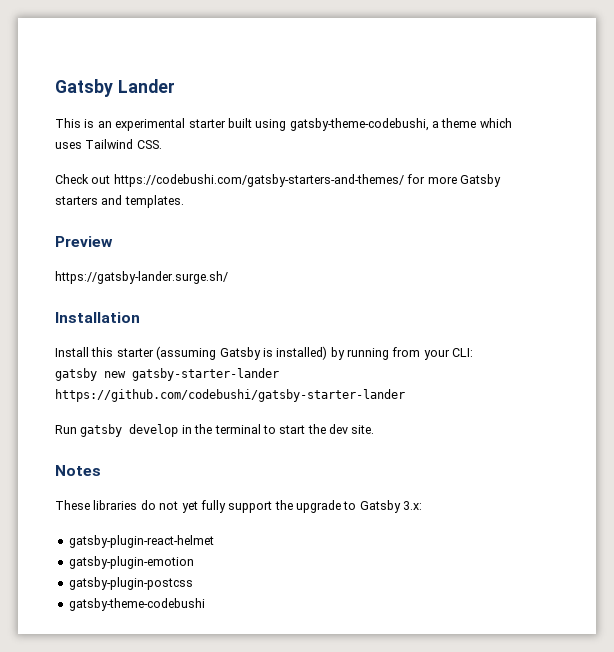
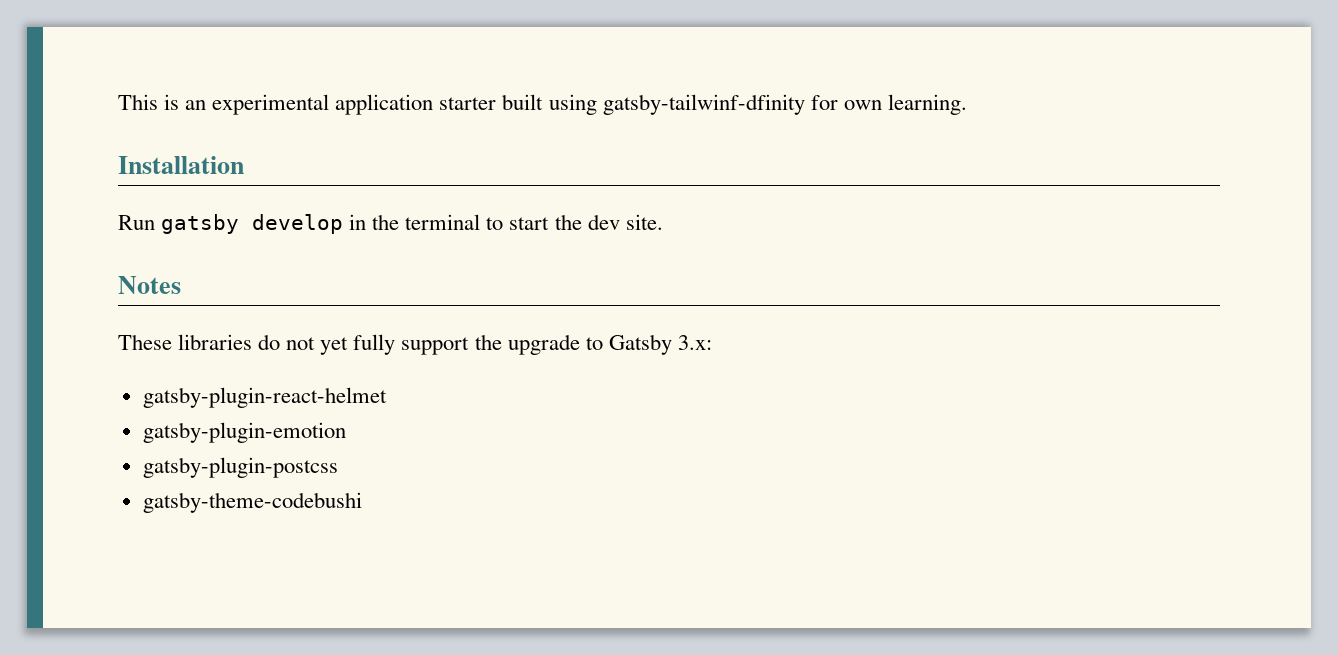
[55,79,175,97] Gatsby Lander // -> (118, 102) none
(186, 124) none -> [335,94,434,115] application
[289,118,512,131] [55,139,162,149] [55,174,501,187] [55,195,184,208] [55,236,113,247] [55,271,228,284] [55,312,140,323] [55,346,474,360] [55,368,279,381] [55,389,405,402] gatsby-theme-codebushi, a theme which uses Tailwind CSS. // Check out https://codebushi.com/gatsby-starters-and-themes/ for more Gatsby starters and templates. // Preview // https://gatsby-lander.surge.sh/ // Installation // Install this starter (assuming Gatsby is installed) by running from your CLI: // gatsby new gatsby-starter-lander https://github.com/codebushi/gatsby-starter-lander -> [602,94,967,115] [118,156,244,174] gatsby-tailwinf-dfinity for own learning. // Installation

